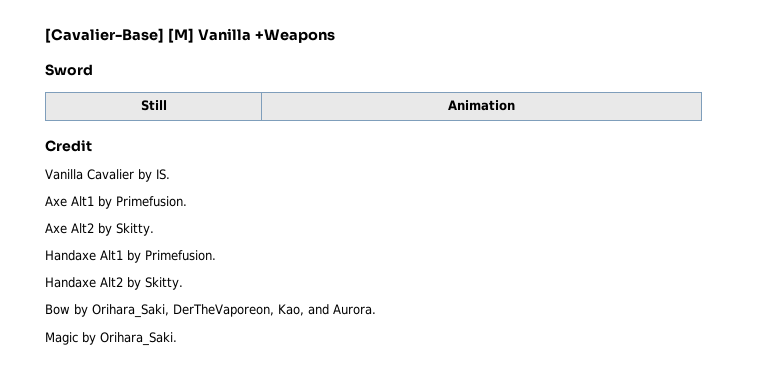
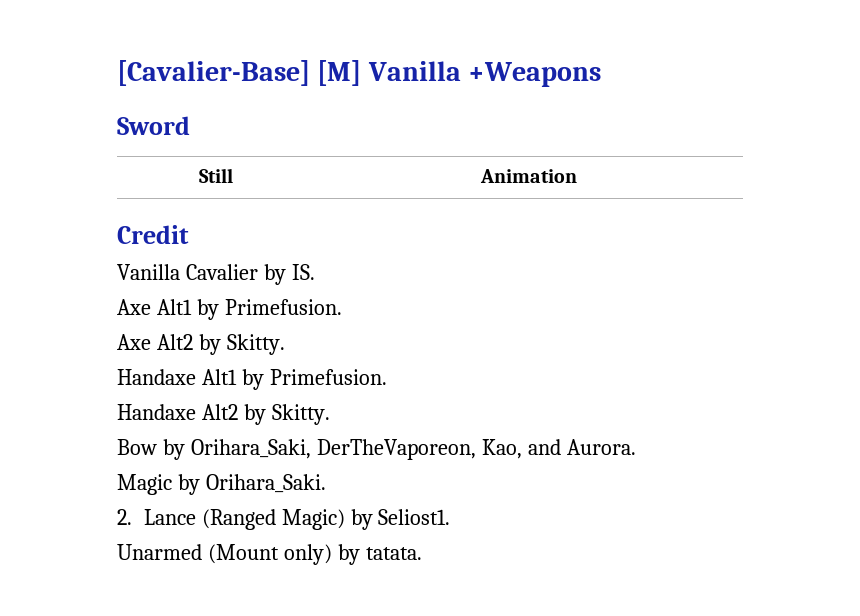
(177, 339) none -> [117,509,451,530] [117,544,422,565] // 2. Lance (Ranged Magic) by Seliost1. // Unarmed (Mount only) by tatata.

